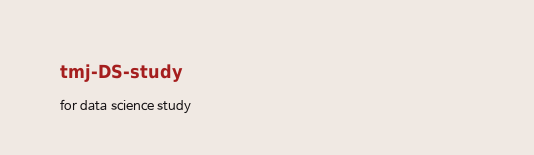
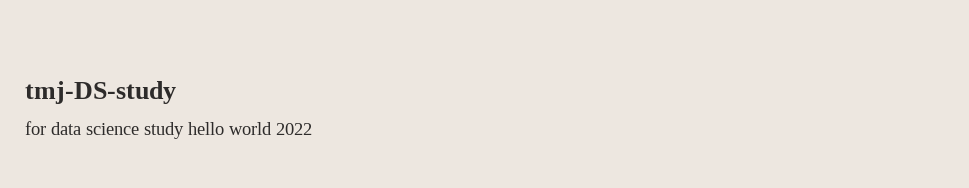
(192, 107) none -> [188,122,312,135] hello world 2022

